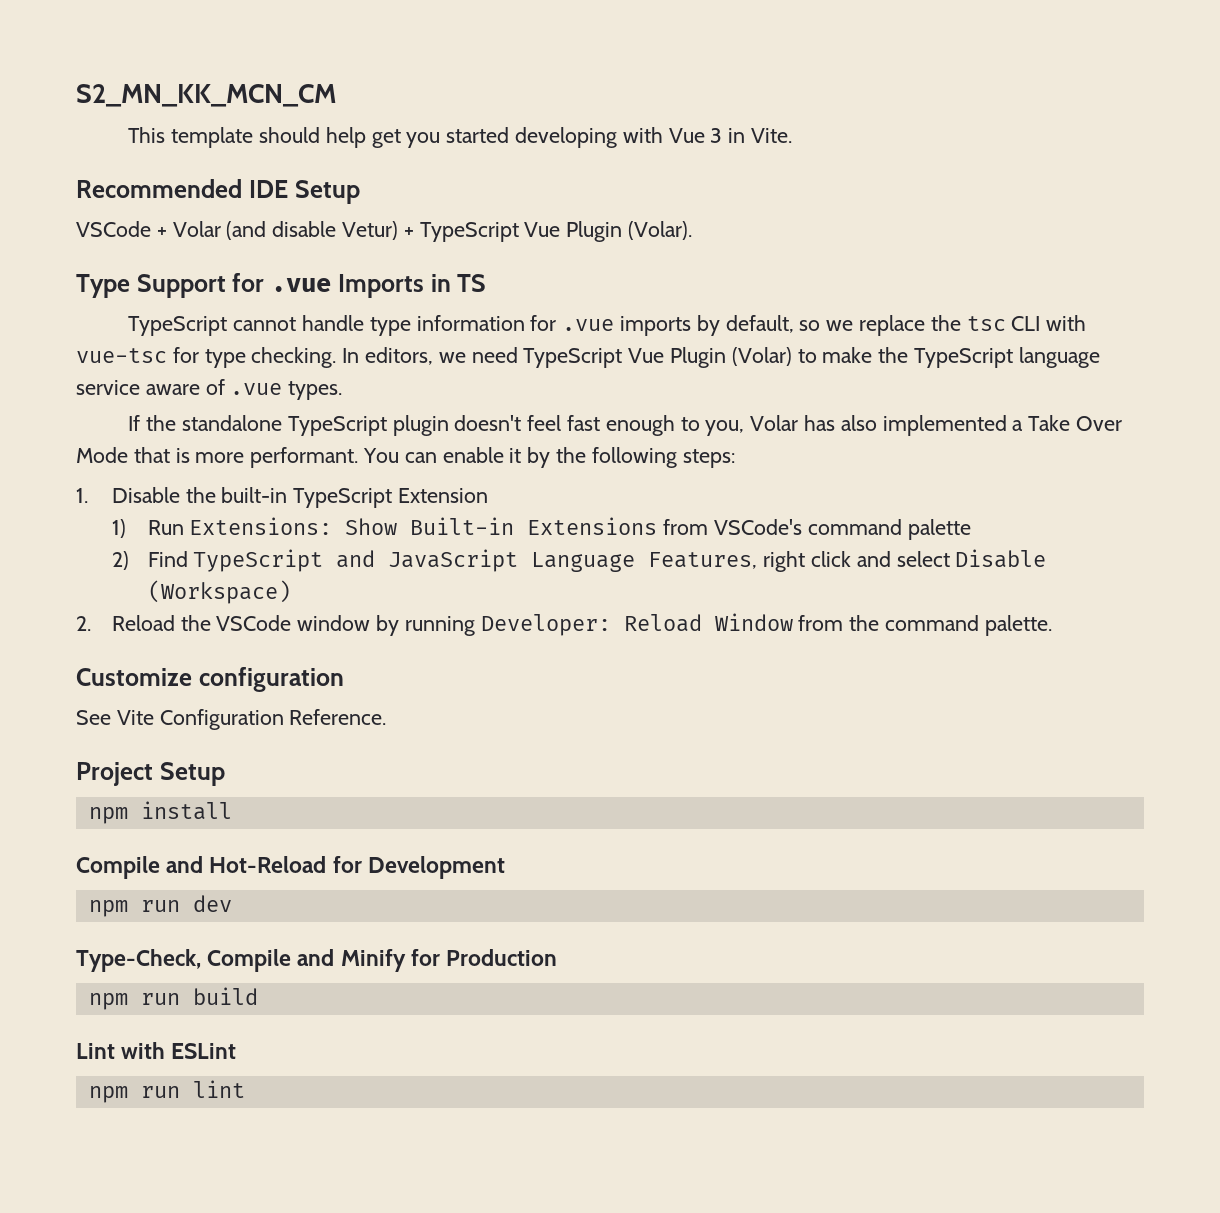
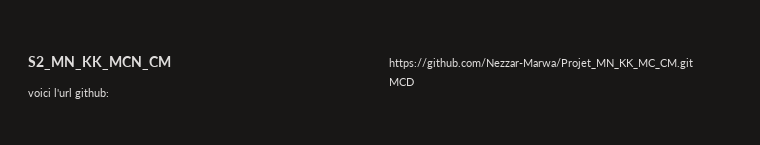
[128,127,793,148] [76,179,360,204] [76,221,692,242] [76,273,487,298] [128,315,1087,336] [76,347,1100,368] [76,379,343,400] [128,415,1123,436] [76,447,735,468] [76,487,488,508] [111,517,971,540] [111,549,1047,572] [147,580,291,604] [76,613,1052,636] [76,667,344,692] [76,709,387,730] [76,762,225,786] [88,801,232,824] [76,856,505,879] [88,895,232,917] [76,949,558,972] [88,987,258,1010] [76,1042,237,1059] [88,1080,245,1103] This template should help get you started developing with Vue 3 in Vite. // Recommended IDE Setup // VSCode + Volar (and disable Vetur) + TypeScript Vue Plugin (Volar). // Type Support for .vue Imports in TS // TypeScript cannot handle type information for .vue imports by default, so we replace the tsc CLI with vue-tsc for type checking. In editors, we need TypeScript Vue Plugin (Volar) to make the TypeScript language service aware of .vue types. // If the standalone TypeScript plugin doesn't feel fast enough to you, Volar has also implemented a Take Over Mode that is more performant. You can enable it by the following steps: // 1. Disable the built-in TypeScript Extension // 1) Run Extensions: Show Built-in Extensions from VSCode's command palette // 2) Find TypeScript and JavaScript Language Features, right click and select Disable (Workspace) // 2. Reload the VSCode window by running Developer: Reload Window from the command palette. // Customize configuration // See Vite Configuration Reference. // Project Setup // npm install // Compile and Hot-Reload for Development // npm run dev // Type-Check, Compile and Minify for Production // npm run build // Lint with ESLint // npm run lint -> [28,88,109,99] [389,58,693,69] [389,78,414,86] voici l'url github: https://github.com/Nezzar-Marwa/Projet_MN_KK_MC_CM.git MCD

